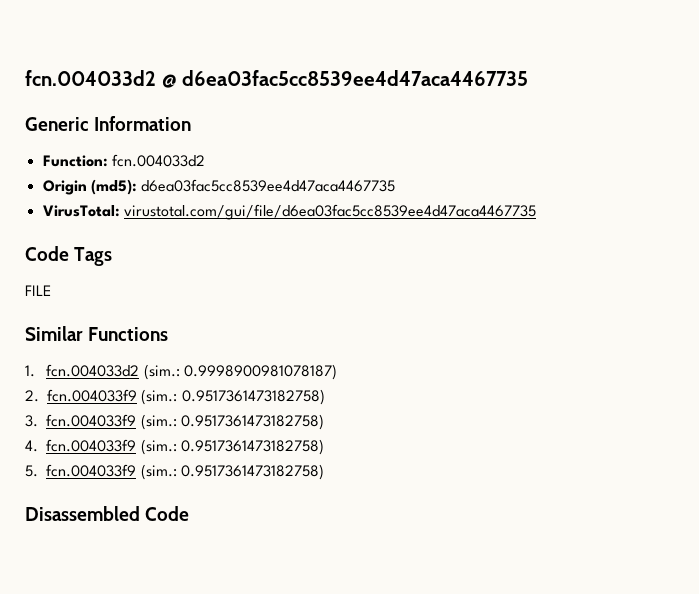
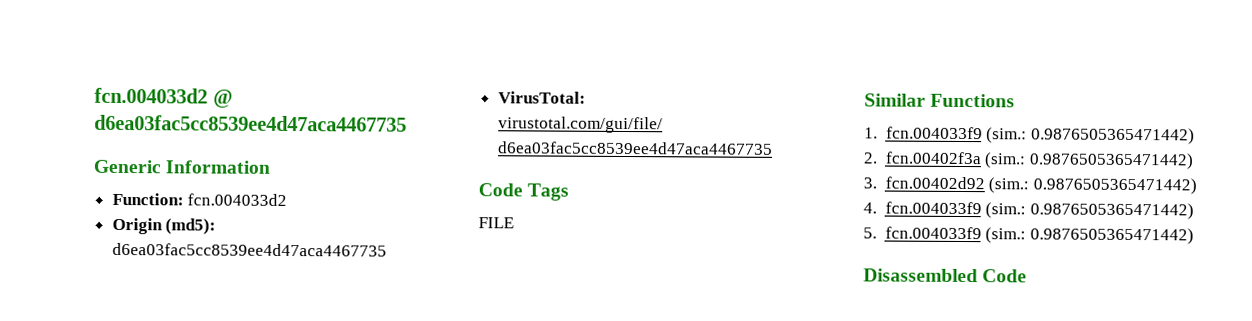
[46,364,338,380] [25,389,325,405] [25,414,325,430] [25,439,325,455] [25,464,325,480] fcn.004033d2 (sim.: 0.9998900981078187) // 2. fcn.004033f9 (sim.: 0.9517361473182758) // 3. fcn.004033f9 (sim.: 0.9517361473182758) // 4. fcn.004033f9 (sim.: 0.9517361473182758) // 5. fcn.004033f9 (sim.: 0.9517361473182758) -> [885,126,1195,145] [863,151,1194,170] [863,176,1197,195] [863,201,1194,220] [863,226,1194,245] fcn.004033f9 (sim.: 0.9876505365471442) // 2. fcn.00402f3a (sim.: 0.9876505365471442) // 3. fcn.00402d92 (sim.: 0.9876505365471442) // 4. fcn.004033f9 (sim.: 0.9876505365471442) // 5. fcn.004033f9 (sim.: 0.9876505365471442)

